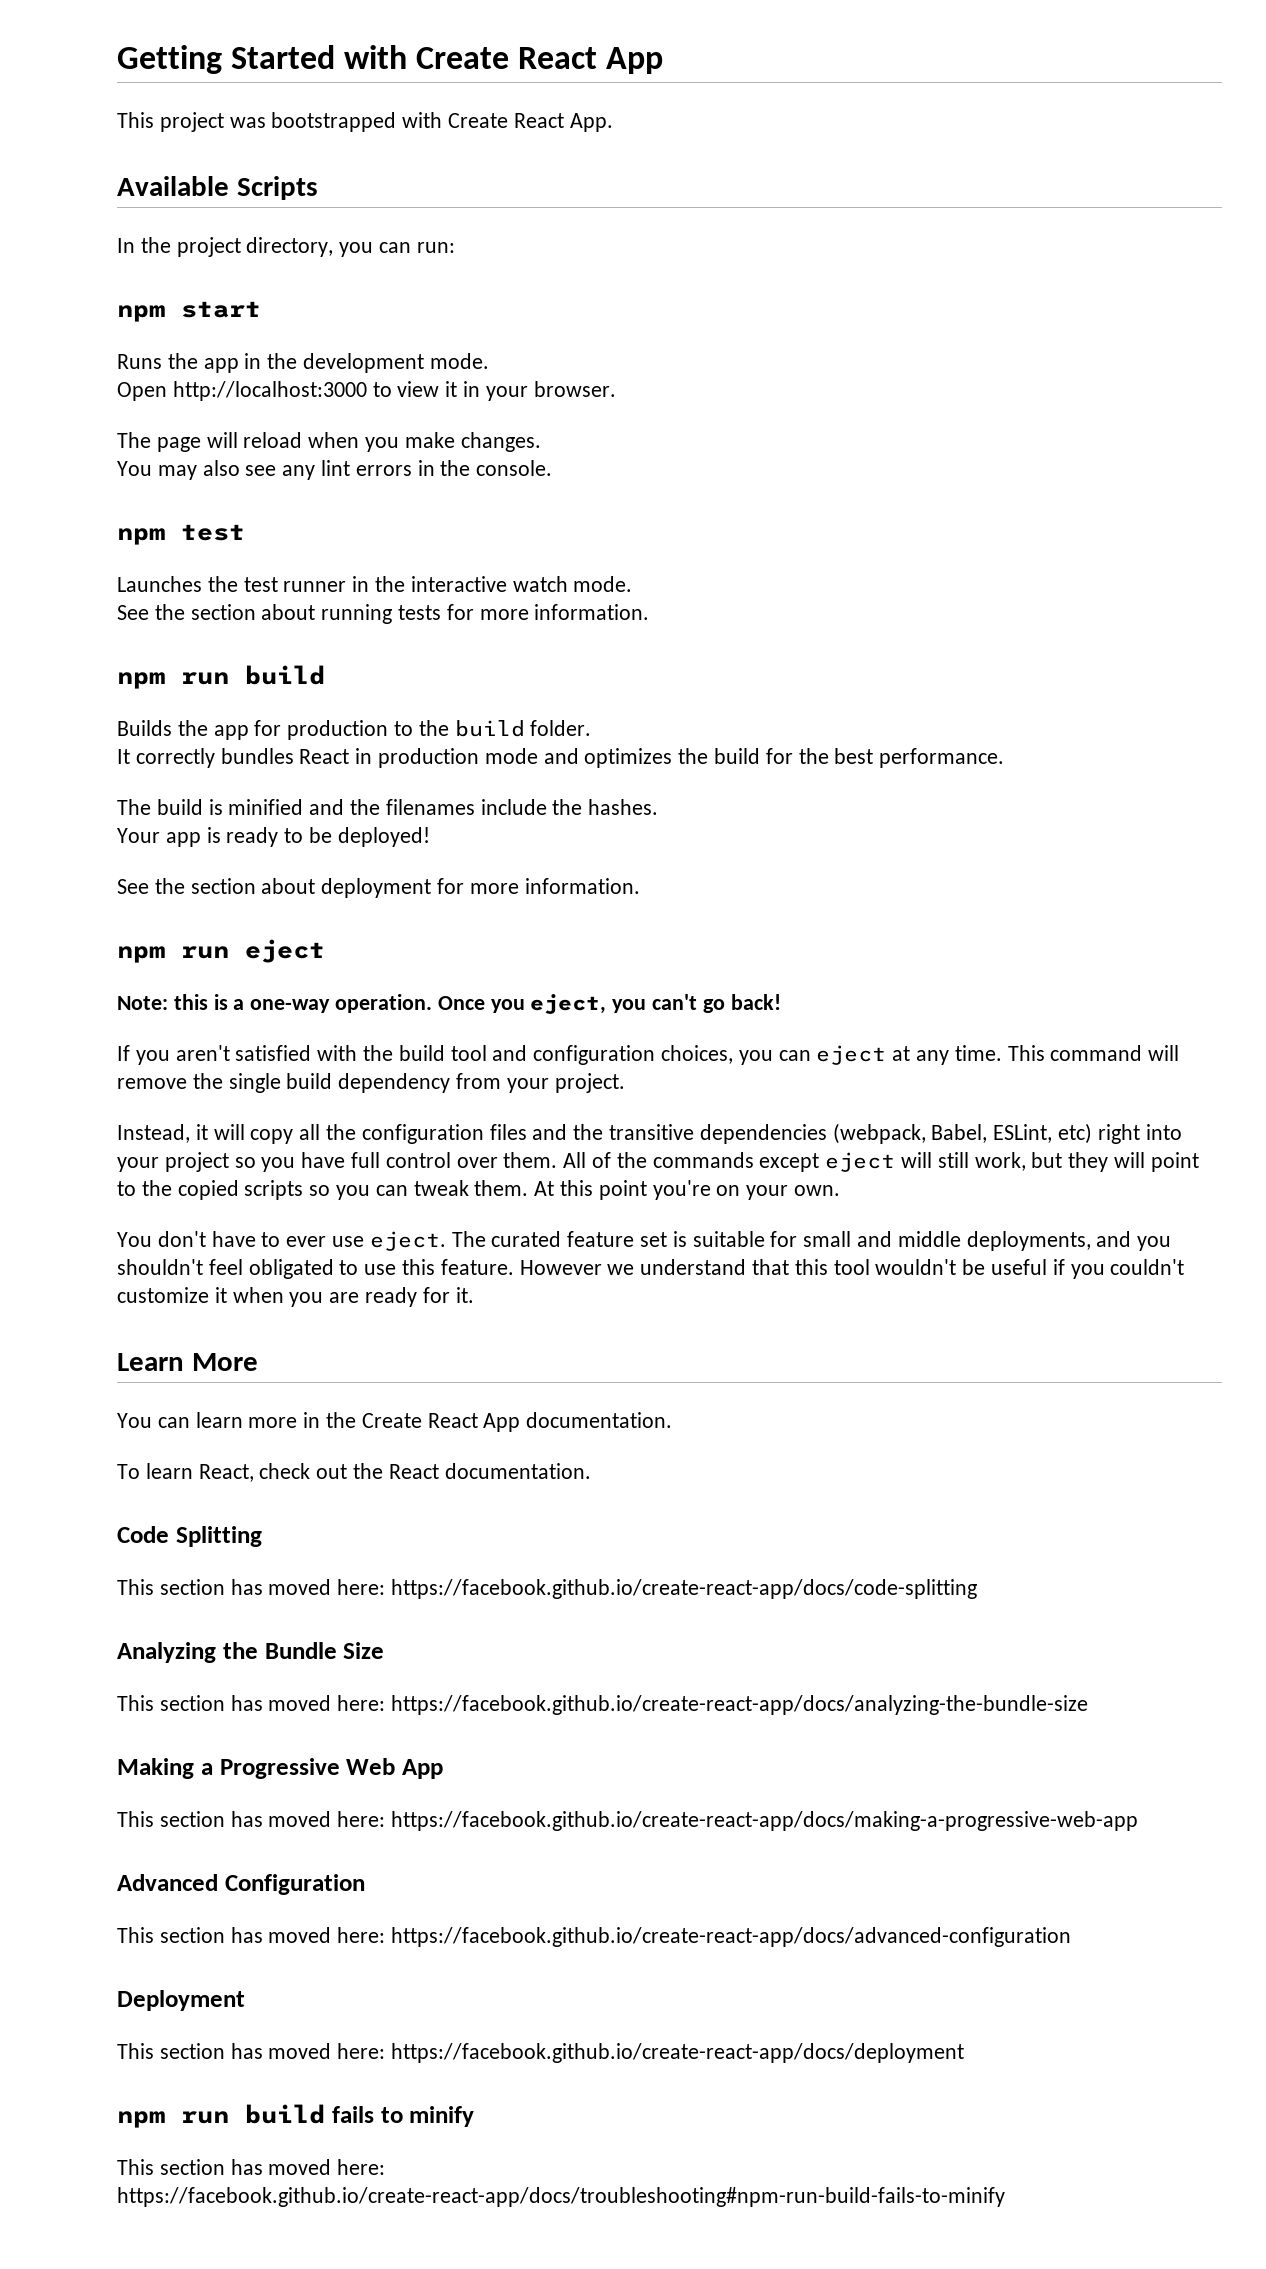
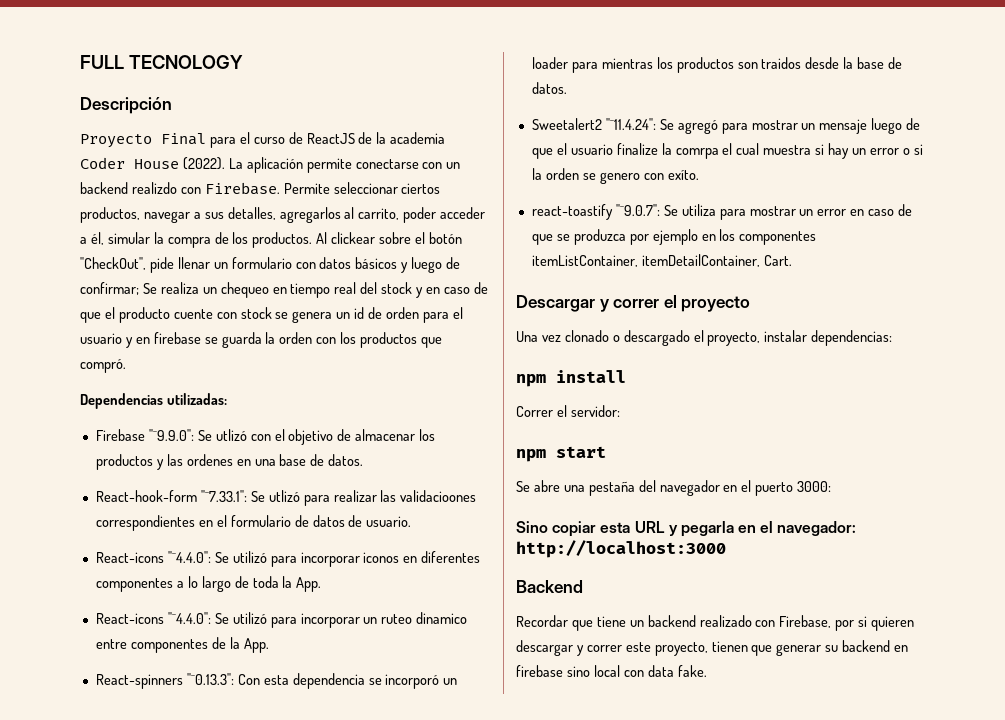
[117,45,664,74] [117,112,613,132] [117,176,318,200] [117,237,455,257] [117,301,261,322] [117,353,489,373] [117,381,616,401] [117,432,541,452] [117,460,553,480] [117,524,245,545] [117,576,633,592] [117,604,650,624] [117,665,325,689] [117,720,592,740] [117,748,1005,768] [117,799,659,815] [117,827,430,847] [117,878,640,898] [117,939,325,963] [117,994,781,1014] [117,1045,1180,1065] [117,1073,625,1093] [117,1123,1182,1144] [117,1152,1199,1172] [117,1180,841,1200] [117,1231,1172,1251] [117,1259,1185,1279] [117,1287,474,1307] [117,1353,258,1371] [117,1412,673,1432] [117,1463,591,1482] [117,1526,262,1547] [117,1579,978,1599] [117,1642,385,1663] [117,1695,1089,1715] [117,1758,443,1779] [117,1811,1139,1831] [117,1874,365,1895] [117,1927,1072,1947] [117,1990,245,2011] [117,2043,965,2063] [117,2104,475,2128] [117,2159,386,2175] [117,2187,1005,2207] Getting Started with Create React App // This project was bootstrapped with Create React App. // Available Scripts // In the project directory, you can run: // npm start // Runs the app in the development mode. // Open http://localhost:3000 to view it in your browser. // The page will reload when you make changes. // You may also see any lint errors in the console. // npm test // Launches the test runner in the interactive watch mode. // See the section about running tests for more information. // npm run build // Builds the app for production to the build folder. // It correctly bundles React in production mode and optimizes the build for the best performance. // The build is minified and the filenames include the hashes. // Your app is ready to be deployed! // See the section about deployment for more information. // npm run eject // Note: this is a one-way operation. Once you eject, you can't go back! // If you aren't satisfied with the build tool and configuration choices, you can eject at any time. This command will remove the single build dependency from your project. // Instead, it will copy all the configuration files and the transitive dependencies (webpack, Babel, ESLint, etc) right into your project so you have full control over them. All of the commands except eject will still work, but they will point to the copied scripts so you can tweak them. At this point you're on your own. // You don't have to ever use eject. The curated feature set is suitable for small and middle deployments, and you shouldn't feel obligated to use this feature. However we understand that this tool wouldn't be useful if you couldn't customize it when you are ready for it. // Learn More // You can learn more in the Create React App documentation. // To learn React, check out the React documentation. // Code Splitting // This section has moved here: https://facebook.github.io/create-react-app/docs/code-splitting // Analyzing the Bundle Size // This section has moved here: https://facebook.github.io/create-react-app/docs/analyzing-the-bundle-size // Making a Progressive Web App // This section has moved here: https://facebook.github.io/create-react-app/docs/making-a-progressive-web-app // Advanced Configuration // This section has moved here: https://facebook.github.io/create-react-app/docs/advanced-configuration // Deployment // This section has moved here: https://facebook.github.io/create-react-app/docs/deployment // npm run build fails to minify // This section has moved here: https://facebook.github.io/create-react-app/docs/troubleshooting#npm-run-build-fails-to-minify -> [80,55,243,69] [80,97,172,114] [80,132,446,148] [80,157,461,173] [80,182,441,195] [80,207,486,223] [80,232,462,248] [80,257,461,273] [80,282,488,298] [80,307,463,323] [80,332,443,348] [80,359,126,373] [80,393,227,409] [95,429,436,445] [95,454,364,470] [95,490,477,506] [95,515,412,531] [95,551,481,567] [95,576,322,592] [95,612,468,628] [95,637,269,653] [95,673,458,689] [531,57,903,73] [531,82,567,94] [531,118,921,134] [531,143,923,159] [531,168,699,184] [531,204,913,220] [531,229,817,245] [531,254,792,267] [516,295,751,312] [516,330,893,346] [516,370,626,387] [516,405,620,417] [516,446,606,462] [516,480,832,496] [516,521,857,537] [516,540,726,558] [516,580,583,593] [516,615,915,631] [516,640,909,656] [516,665,707,677] FULL TECNOLOGY // Descripción // Proyecto Final para el curso de ReactJS de la academia Coder House (2022). La aplicación permite conectarse con un backend realizdo con Firebase. Permite seleccionar ciertos productos, navegar a sus detalles, agregarlos al carrito, poder acceder a él, simular la compra de los productos. Al clickear sobre el botón "CheckOut", pide llenar un formulario con datos básicos y luego de confirmar; Se realiza un chequeo en tiempo real del stock y en caso de que el producto cuente con stock se genera un id de orden para el usuario y en firebase se guarda la orden con los productos que compró. // Dependencias utilizadas: // Firebase "^9.9.0": Se utlizó con el objetivo de almacenar los productos y las ordenes en una base de datos. // React-hook-form "^7.33.1": Se utlizó para realizar las validacioones correspondientes en el formulario de datos de usuario. // React-icons "^4.4.0": Se utilizó para incorporar iconos en diferentes componentes a lo largo de toda la App. // React-icons "^4.4.0": Se utilizó para incorporar un ruteo dinamico entre componentes de la App. // React-spinners "^0.13.3": Con esta dependencia se incorporó un loader para mientras los productos son traidos desde la base de datos. // Sweetalert2 "^11.4.24": Se agregó para mostrar un mensaje luego de que el usuario finalize la comrpa el cual muestra si hay un error o si la orden se genero con exíto. // react-toastify "^9.0.7": Se utiliza para mostrar un error en caso de que se produzca por ejemplo en los componentes itemListContainer, itemDetailContainer, Cart. // Descargar y correr el proyecto // Una vez clonado o descargado el proyecto, instalar dependencias: // npm install // Correr el servidor: // npm start // Se abre una pestaña del navegador en el puerto 3000: // Sino copiar esta URL y pegarla en el navegador: http://localhost:3000 // Backend // Recordar que tiene un backend realizado con Firebase, por si quieren descargar y correr este proyecto, tienen que generar su backend en firebase sino local con data fake.

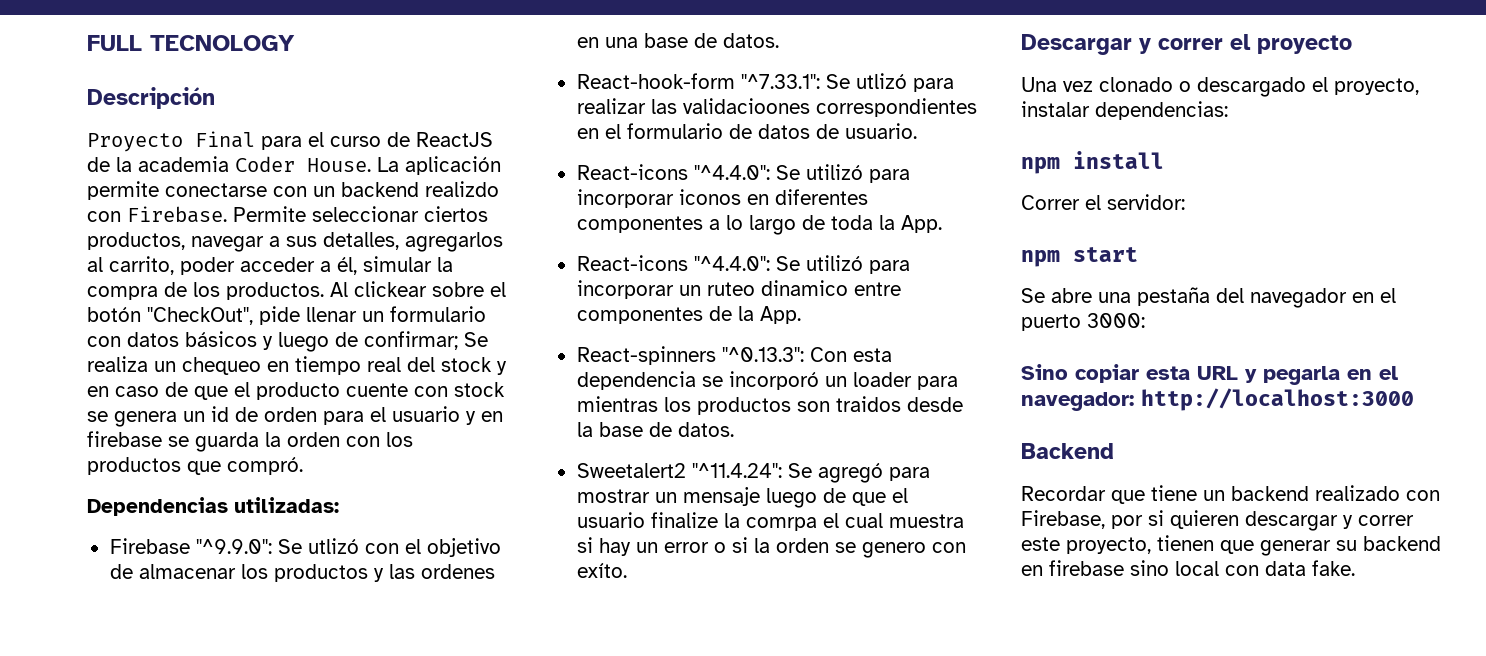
[134,157,225,170] House (2022). -> [307,158,371,172] House.
[531,204,913,220] [531,229,817,245] [531,254,792,267] // react-toastify "^9.0.7": Se utiliza para mostrar un error en caso de que se produzca por ejemplo en los componentes itemListContainer, itemDetailContainer, Cart. -> (627, 570) none

